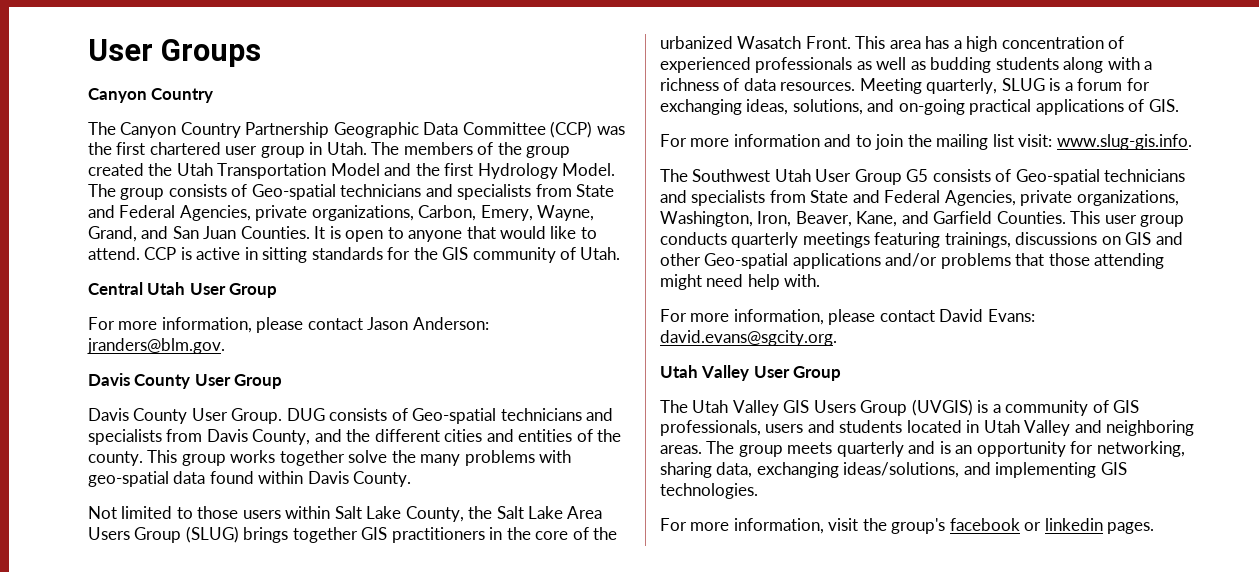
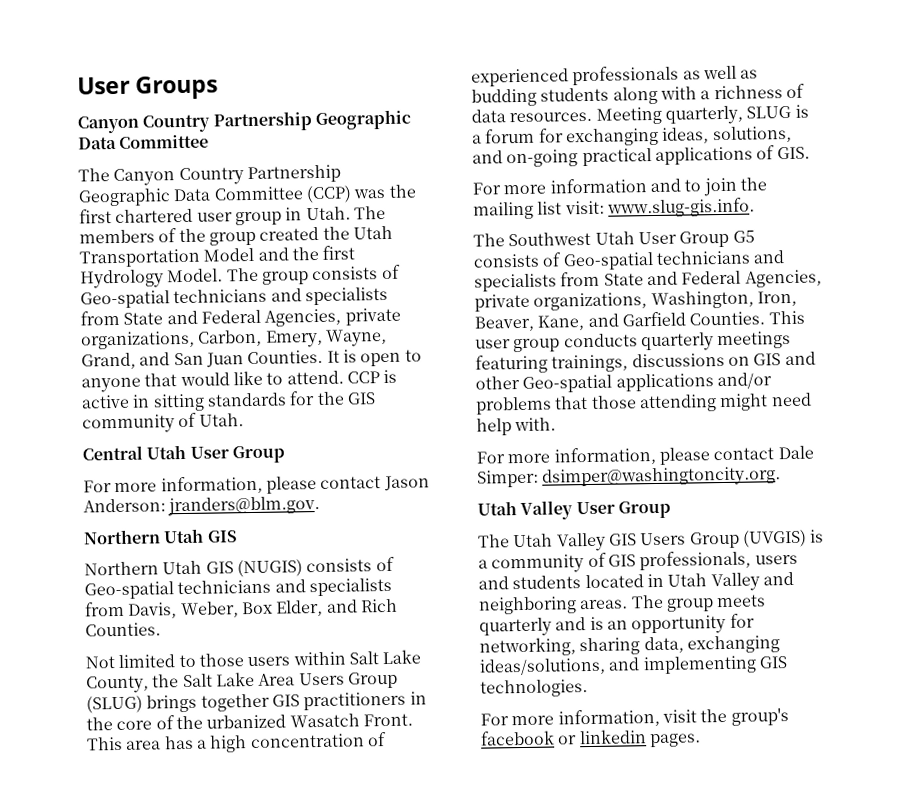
(214, 95) none -> [212,109,411,132] [78,134,210,150] Partnership Geographic Data Committee
[88,373,283,389] [88,408,614,424] [88,429,622,445] [88,450,572,466] [88,471,412,487] Davis County User Group // Davis County User Group. DUG consists of Geo-spatial technicians and specialists from Davis County, and the different cities and entities of the county. This group works together solve the many problems with geo-spatial data found within Davis County. -> [83,528,238,545] [84,556,395,578] [84,577,392,600] [84,598,398,619] [85,622,161,637] Northern Utah GIS // Northern Utah GIS (NUGIS) consists of Geo-spatial technicians and specialists from Davis, Weber, Box Elder, and Rich Counties.
[939,309,1035,322] [660,330,837,346] David Evans: david.evans@sgcity.org. -> [777,445,814,460] [477,466,782,488] Dale Simper: dsimper@washingtoncity.org.

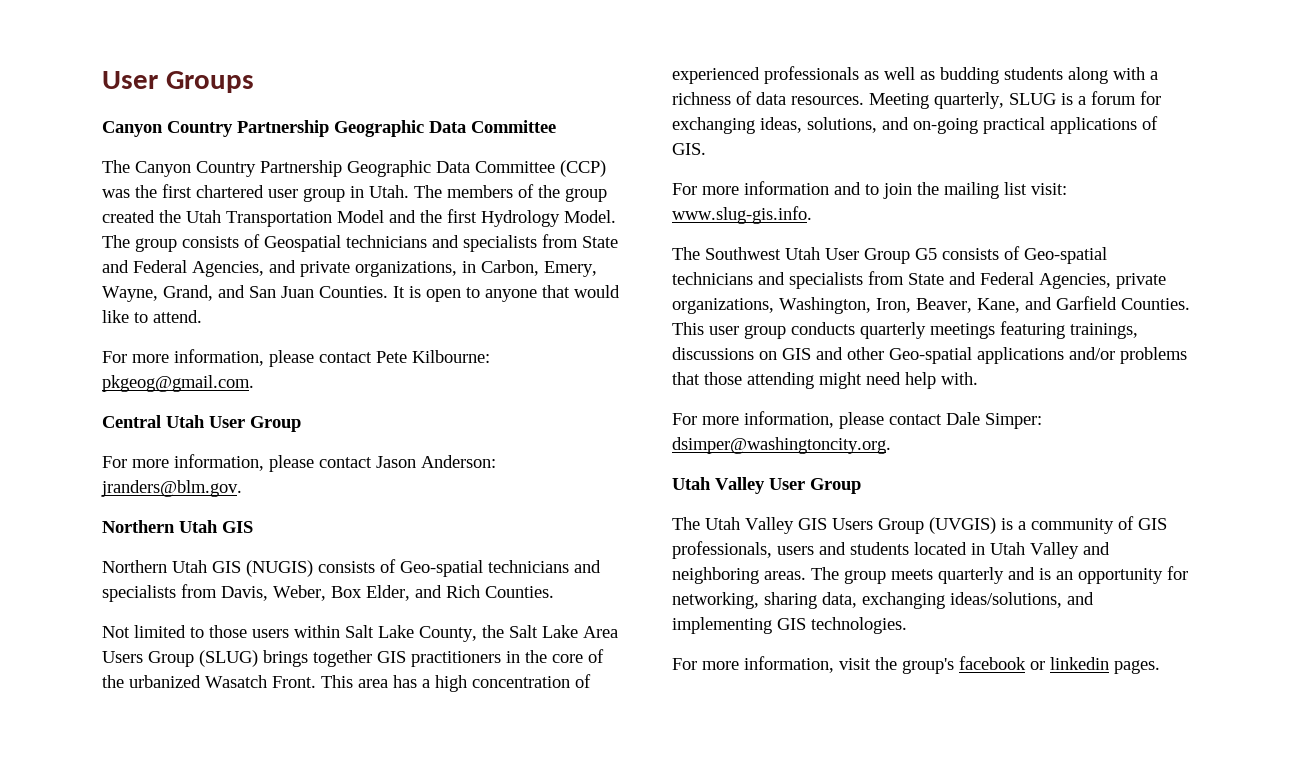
[80,286,388,309] [80,307,401,327] [80,330,195,350] Geo-spatial technicians and specialists from State and Federal Agencies, private organizations, -> [264,234,618,252] [102,260,476,277] Geospatial technicians and specialists from State and Federal Agencies, and private organizations, in
[346,369,398,384] [81,391,376,412] [82,412,244,434] CCP is active in sitting standards for the GIS community of Utah. -> [102,349,490,367] [102,375,254,392] // For more information, please contact Pete Kilbourne: pkgeog@gmail.com.

